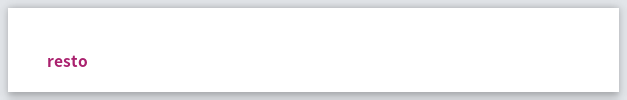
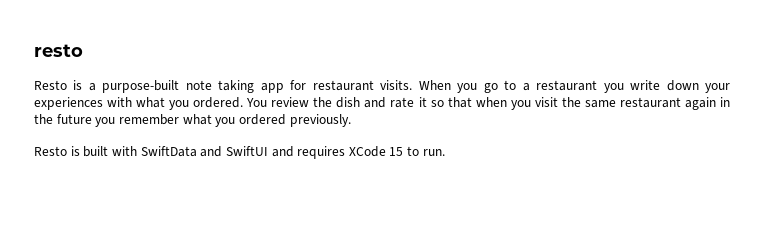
(88, 61) none -> [34,80,731,93] [34,97,730,110] [34,114,351,127] [34,146,445,159] // Resto is a purpose-built note taking app for restaurant visits. When you go to a restaurant you write down your experiences with what you ordered. You review the dish and rate it so that when you visit the same restaurant again in the future you remember what you ordered previously. // Resto is built with SwiftData and SwiftUI and requires XCode 15 to run.

